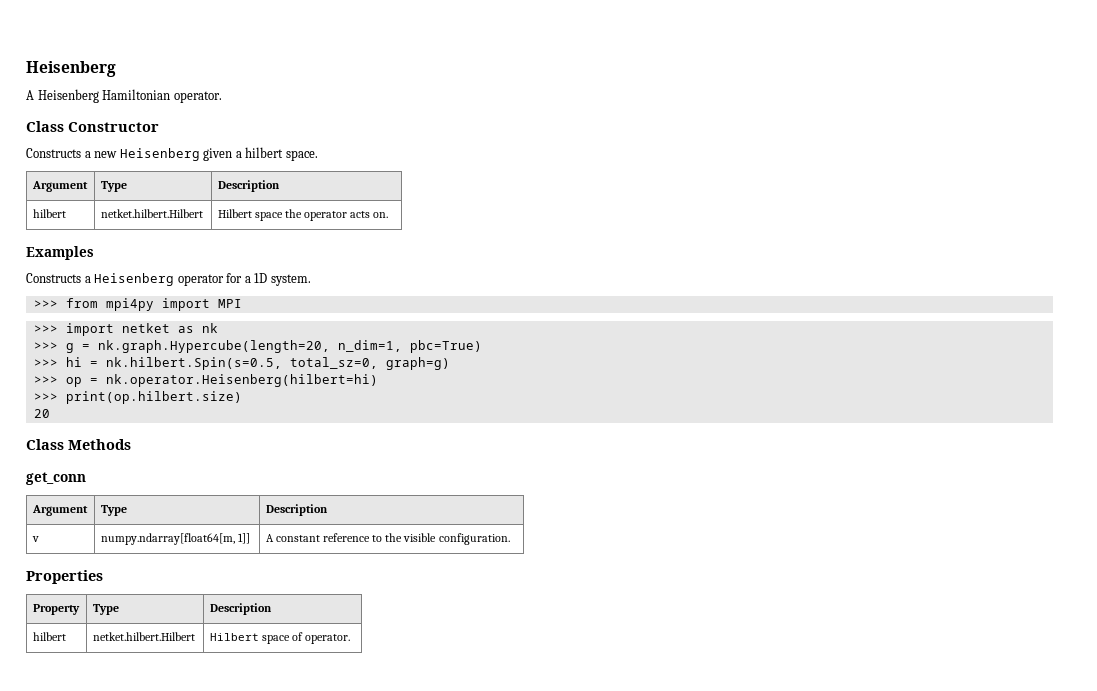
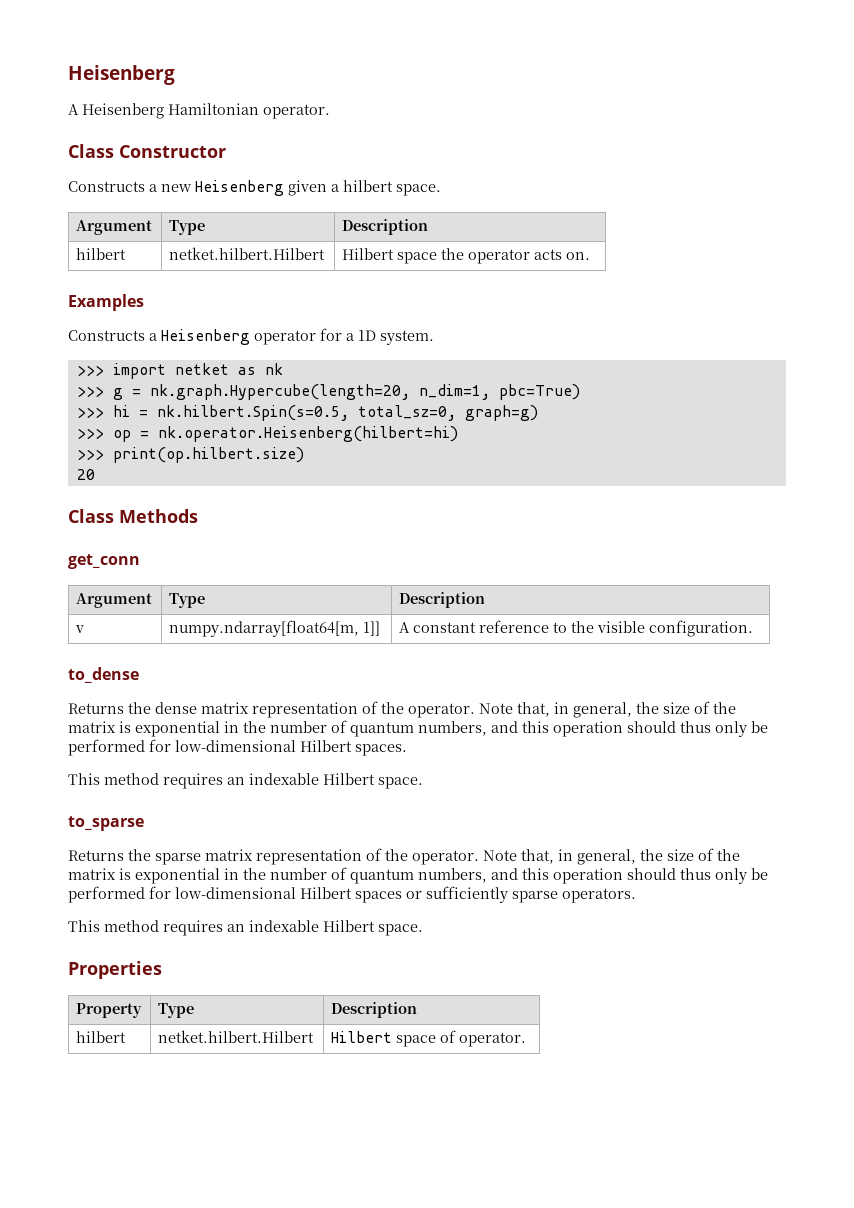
[33,298,242,311] // >>> from mpi4py import MPI -> (434, 337) none
(510, 539) none -> [68,667,139,683] [68,701,736,718] [68,720,768,737] [68,739,407,756] [68,773,423,789] [68,816,144,831] [68,848,740,865] [68,867,768,884] [68,886,636,903] [68,920,423,936] // to_dense // Returns the dense matrix representation of the operator. Note that, in general, the size of the matrix is exponential in the number of quantum numbers, and this operation should thus only be performed for low-dimensional Hilbert spaces. // This method requires an indexable Hilbert space. // to_sparse // Returns the sparse matrix representation of the operator. Note that, in general, the size of the matrix is exponential in the number of quantum numbers, and this operation should thus only be performed for low-dimensional Hilbert spaces or sufficiently sparse operators. // This method requires an indexable Hilbert space.

